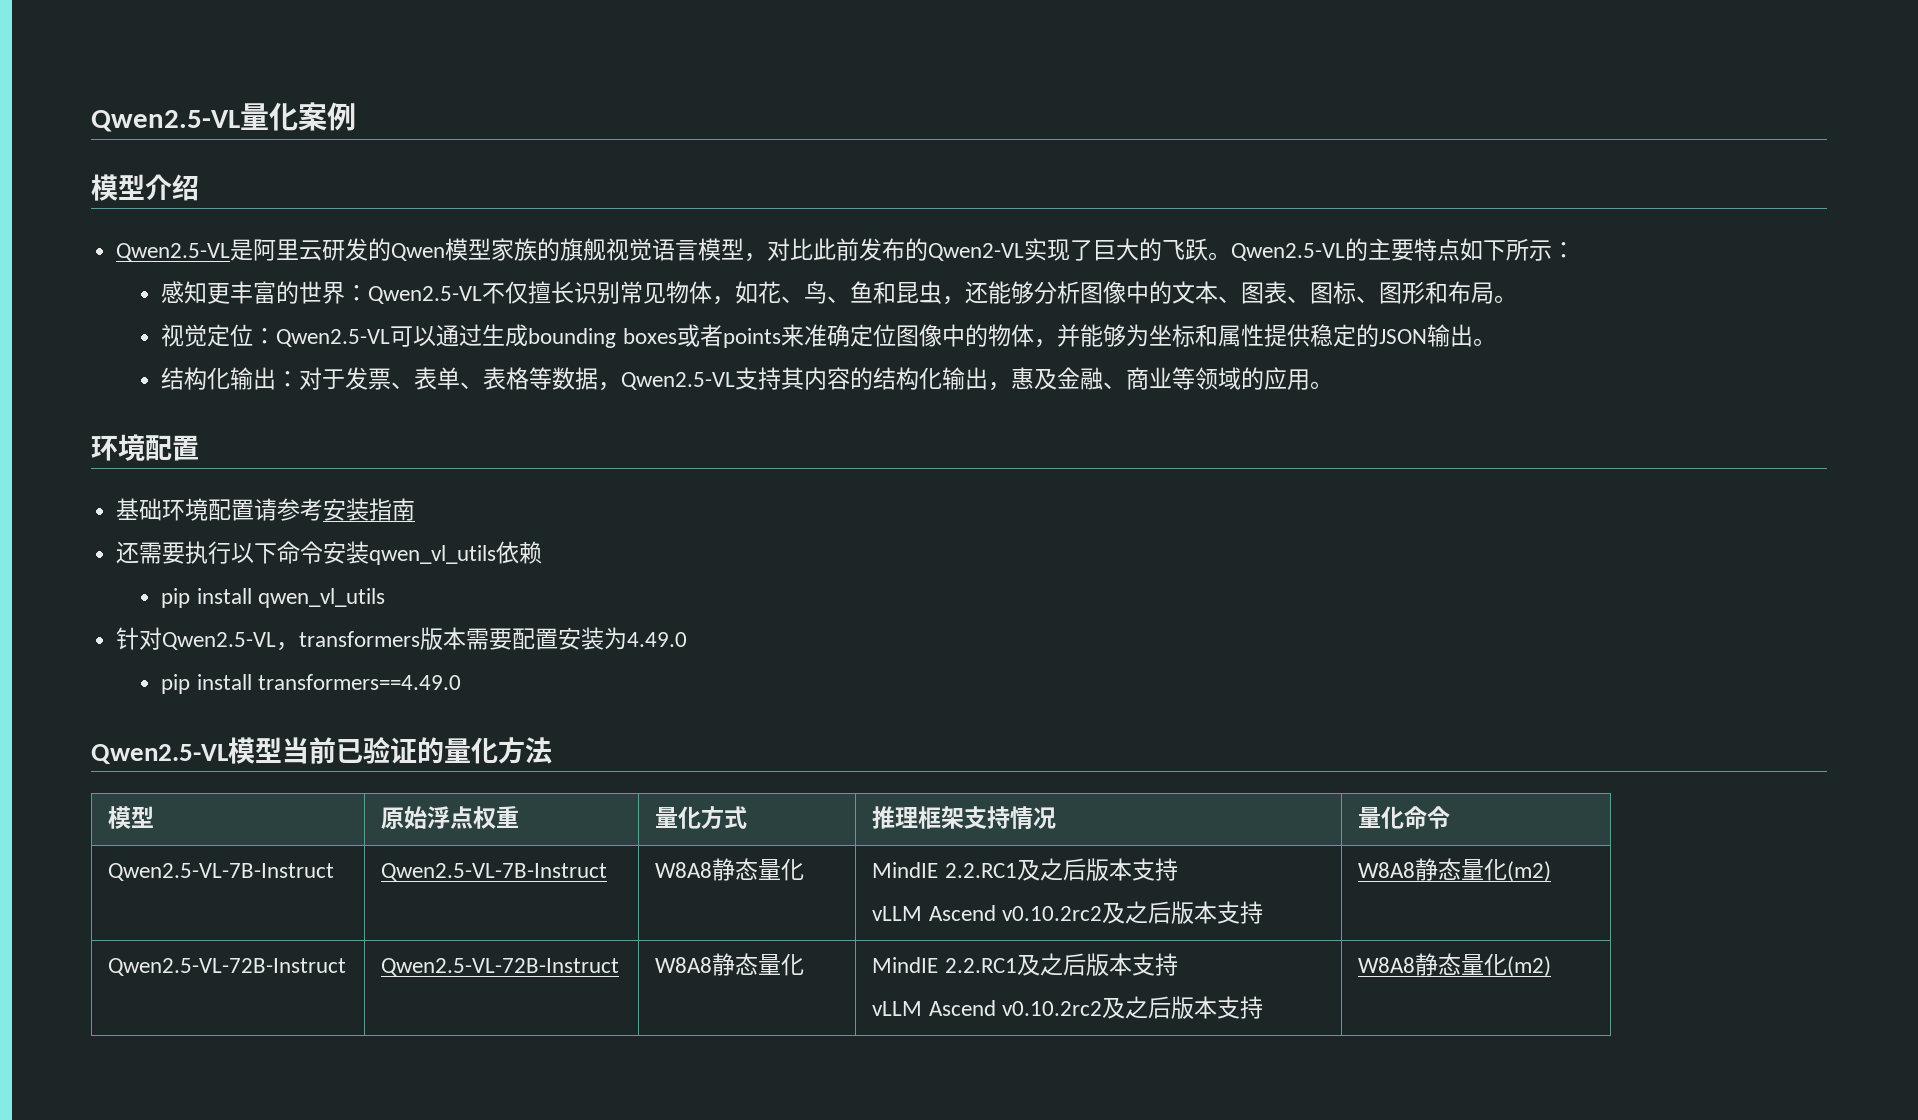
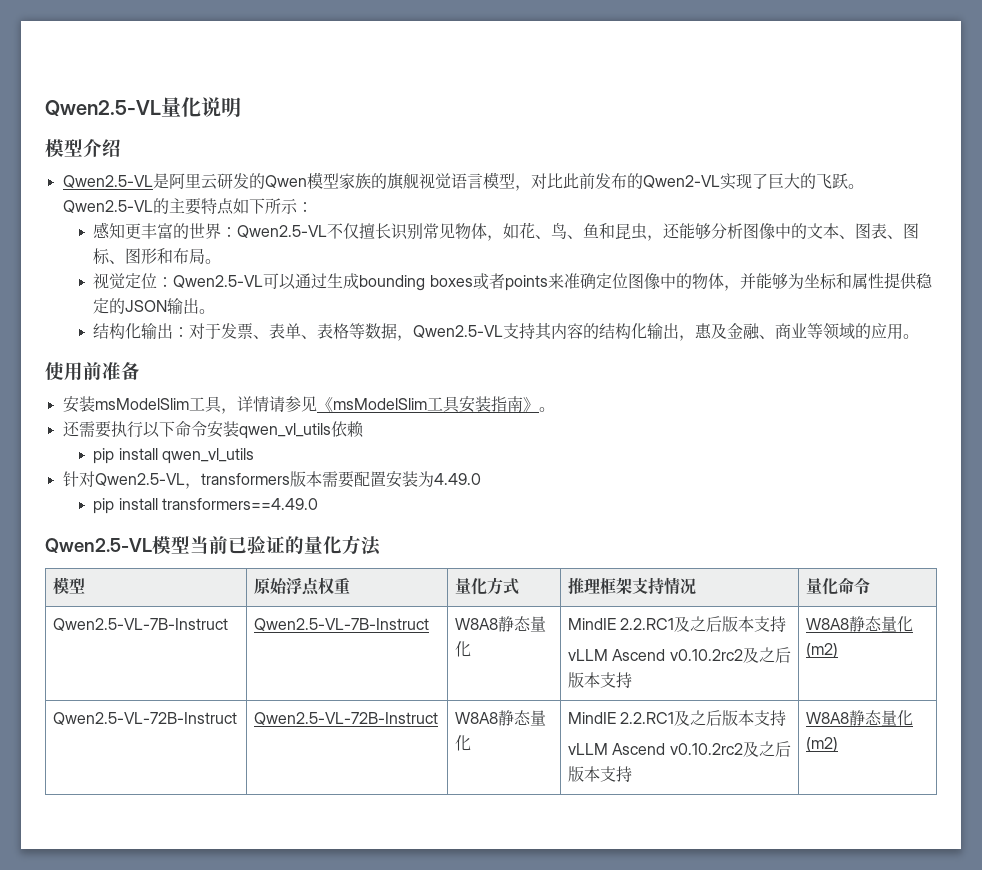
[298,102,356,131] 案例 -> [201,97,241,117] 说明
[91,434,199,461] [116,498,324,521] 环境配置 // 基础环境配置请参考 -> [45,362,140,381] [62,396,460,414] 使用前准备 // 安装msModelSlim工具，详情请参见《msModelSlim工具
(416, 509) none -> [522,397,555,412] 》。

